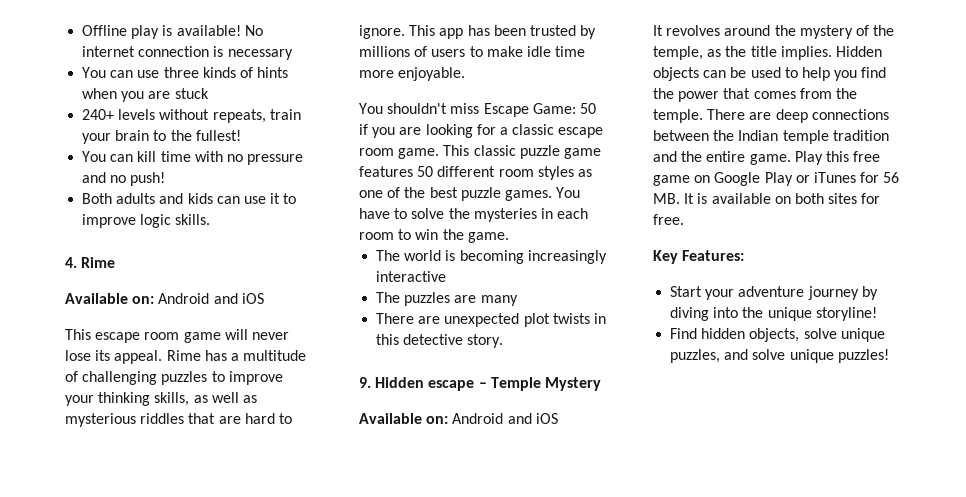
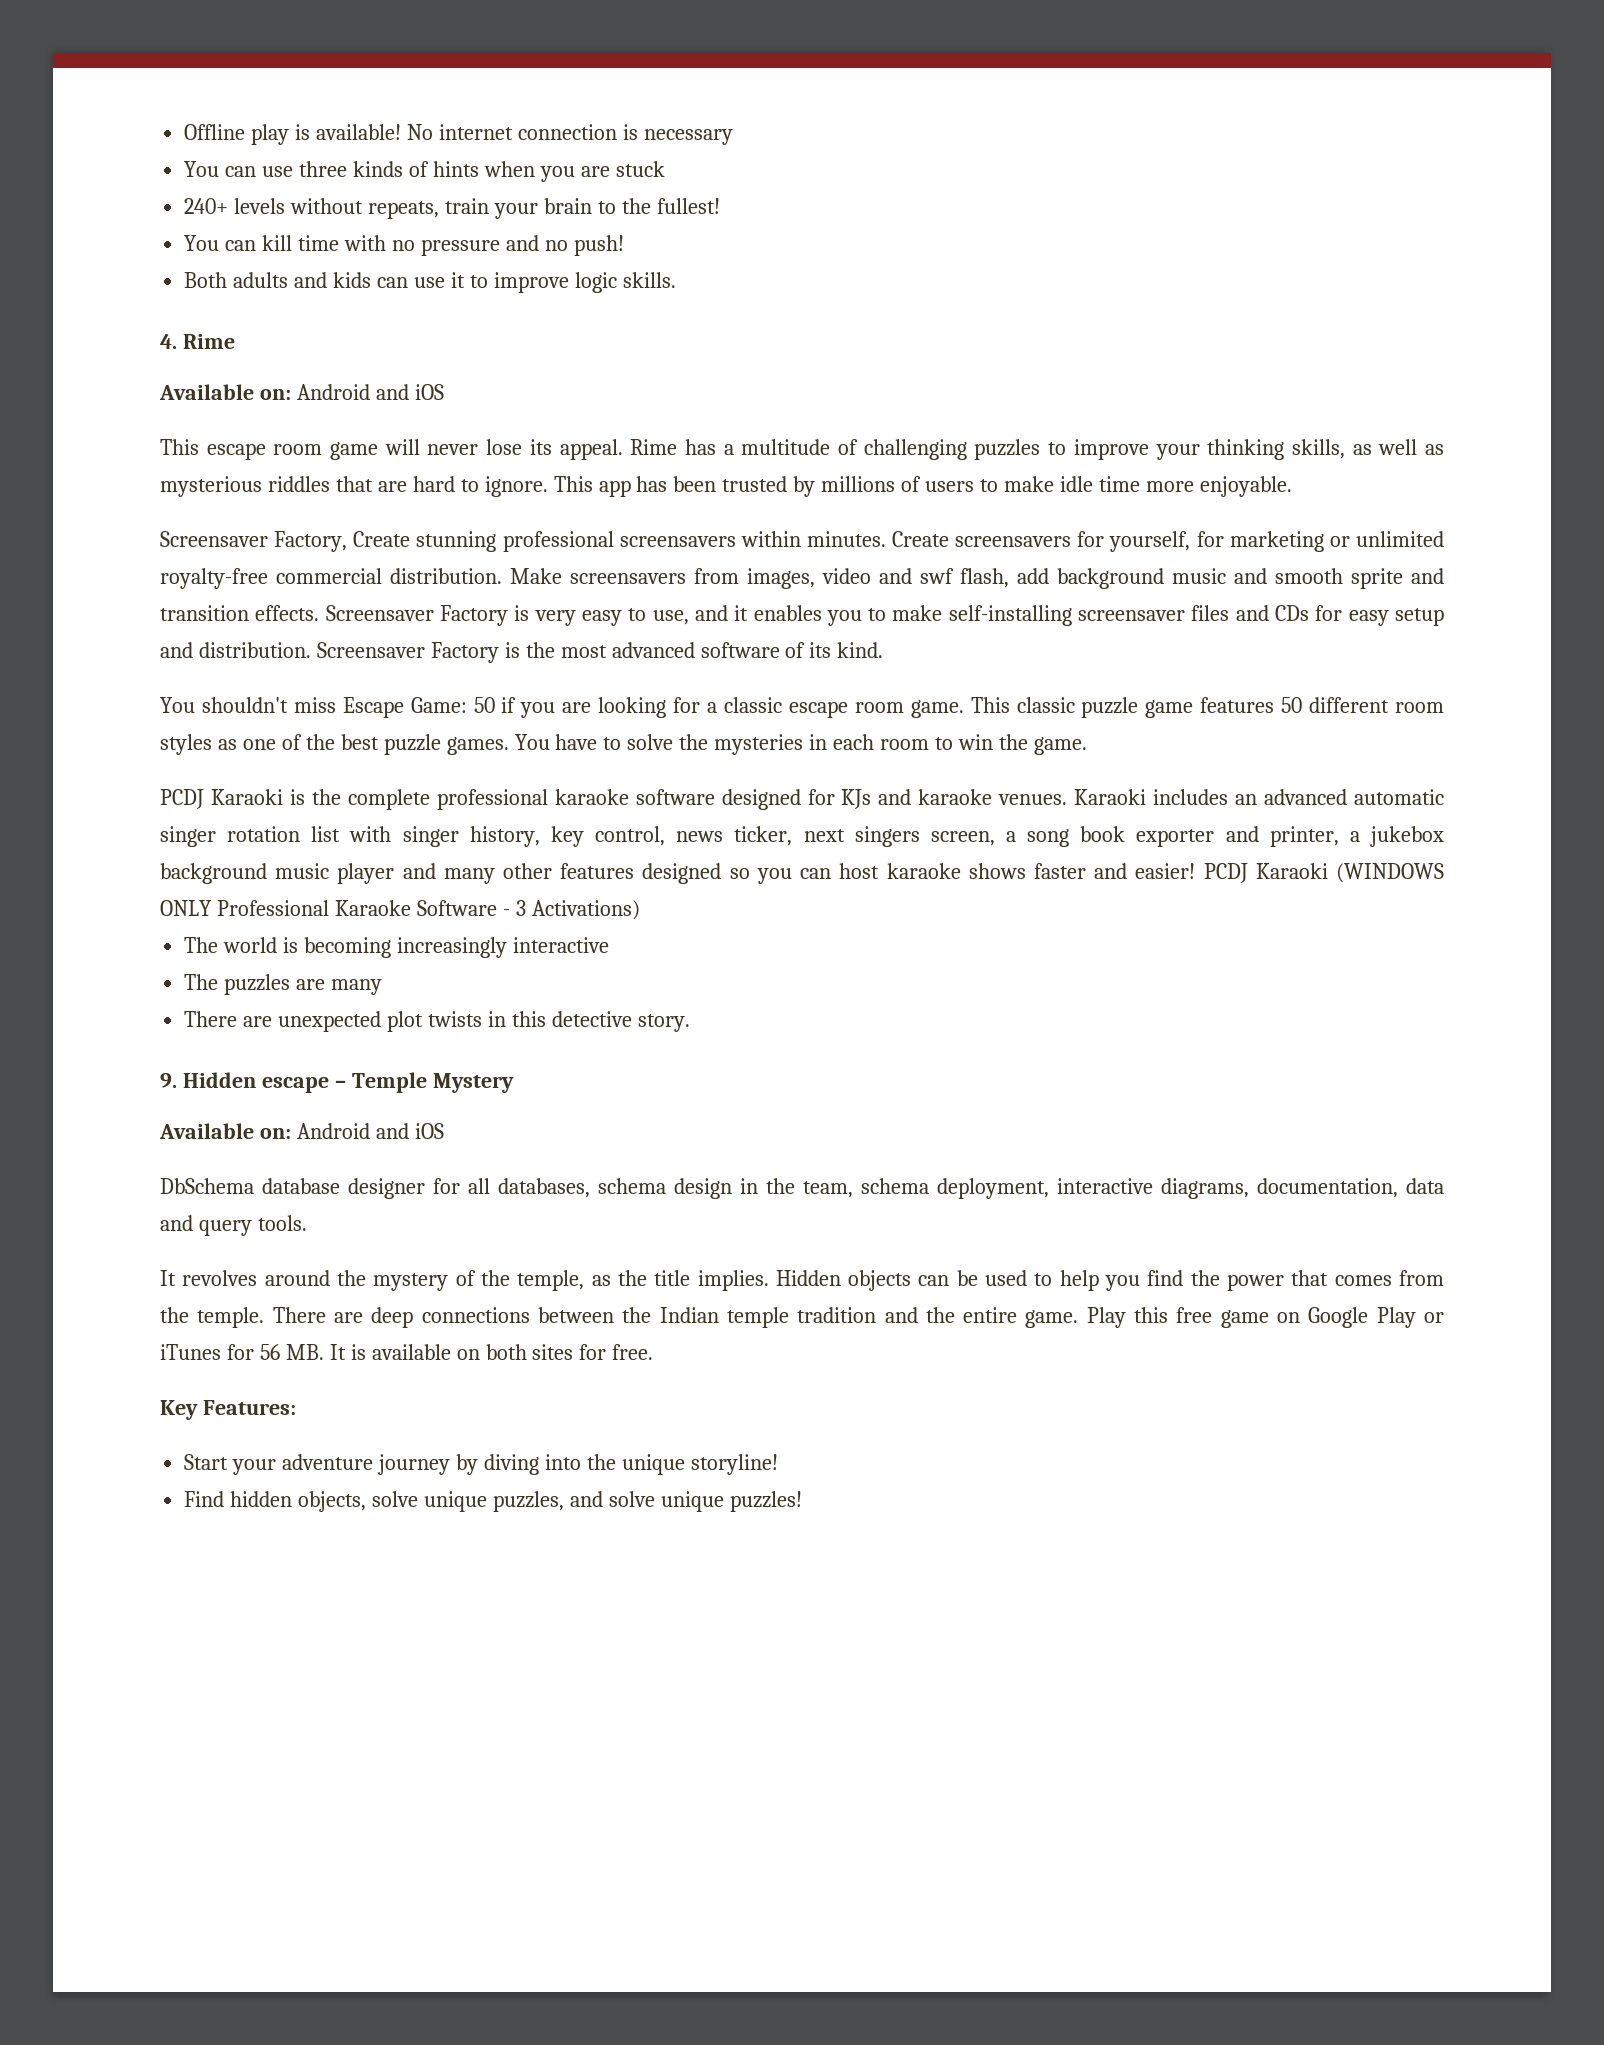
(466, 74) none -> [160,531,1445,552] [160,568,1444,589] [160,605,1444,626] [160,642,884,663] // Screensaver Factory, Create stunning professional screensavers within minutes. Create screensavers for yourself, for marketing or unlimited royalty-free commercial distribution. Make screensavers from images, video and swf flash, add background music and smooth sprite and transition effects. Screensaver Factory is very easy to use, and it enables you to make self-installing screensaver files and CDs for easy setup and distribution. Screensaver Factory is the most advanced software of its kind.
(509, 237) none -> [160,789,1444,810] [160,826,1444,847] [160,863,1445,884] [160,900,640,920] // PCDJ Karaoki is the complete professional karaoke software designed for KJs and karaoke venues. Karaoki includes an advanced automatic singer rotation list with singer history, key control, news ticker, next singers screen, a song book exporter and printer, a jukebox background music player and many other features designed so you can host karaoke shows faster and easier! PCDJ Karaoki (WINDOWS ONLY Professional Karaoke Software - 3 Activations)
(558, 418) none -> [160,1178,1444,1199] [160,1215,307,1236] // DbSchema database designer for all databases, schema design in the team, schema deployment, interactive diagrams, documentation, data and query tools.

